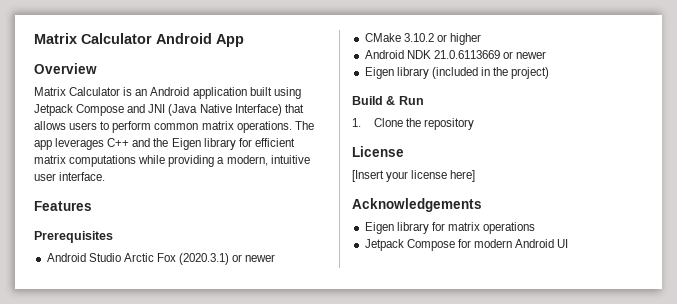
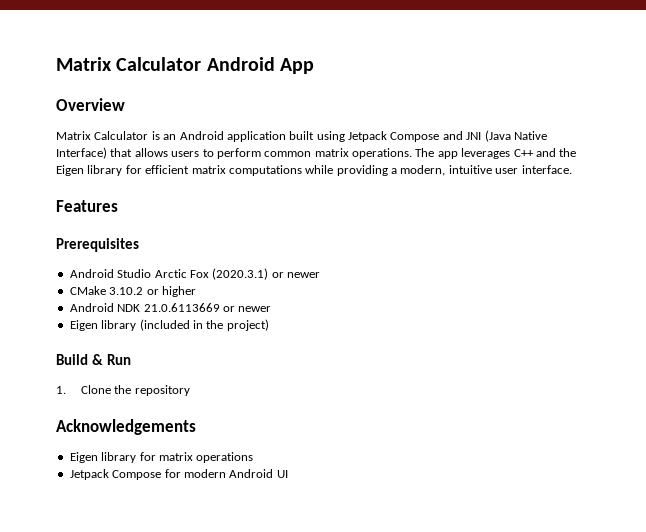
[352,146,404,157] [352,170,476,182] // License // [Insert your license here] -> (190, 390) none

